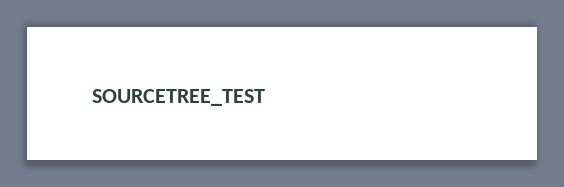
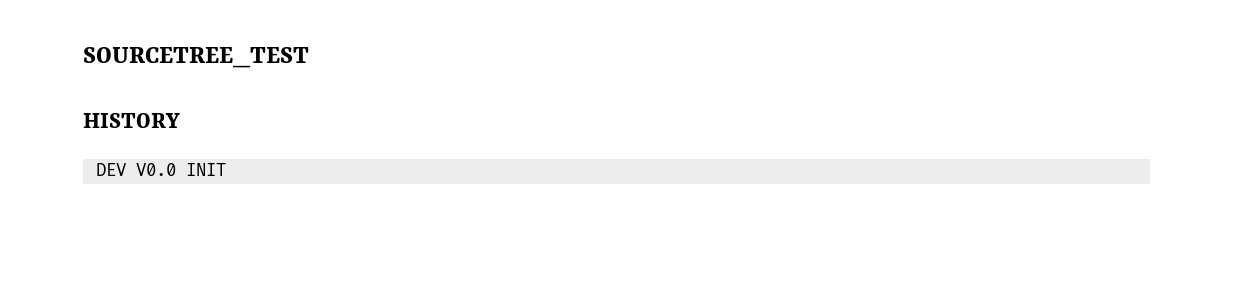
(265, 97) none -> [83,113,180,128] [95,163,226,176] // HISTORY // DEV V0.0 INIT

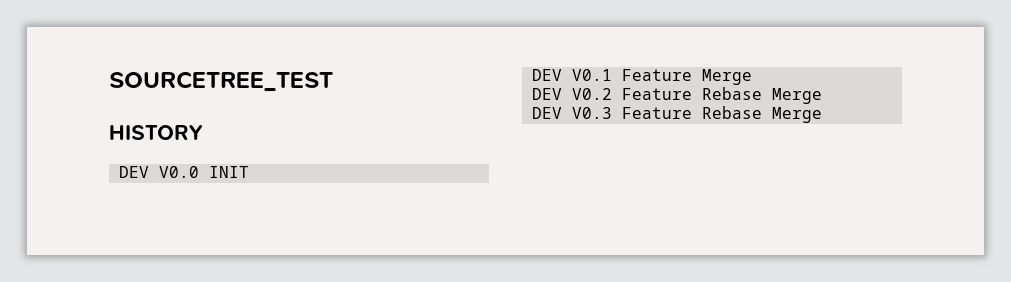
(226, 169) none -> [532,69,753,85] [532,87,823,104] [532,106,823,123] // DEV V0.1 Feature Merge // DEV V0.2 Feature Rebase Merge // DEV V0.3 Feature Rebase Merge

